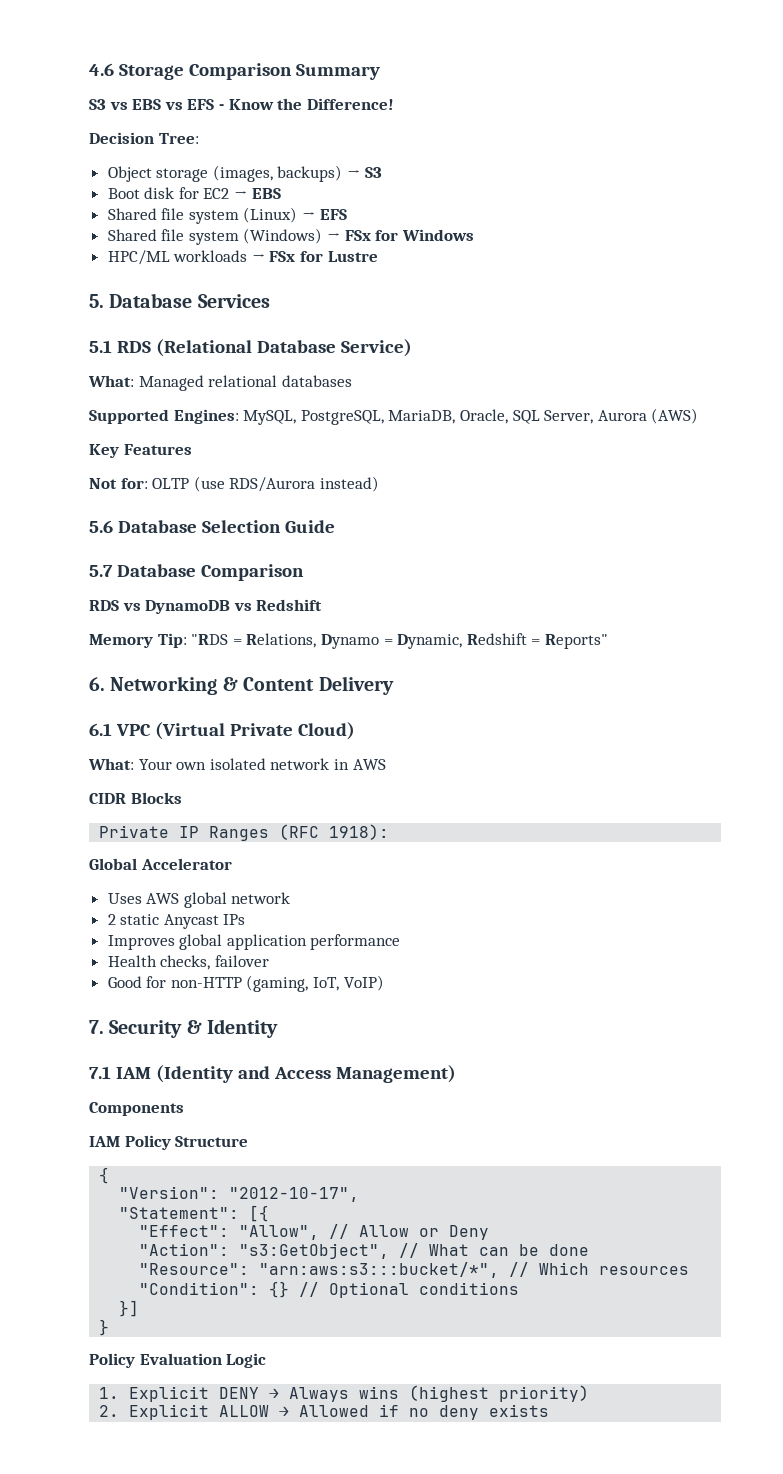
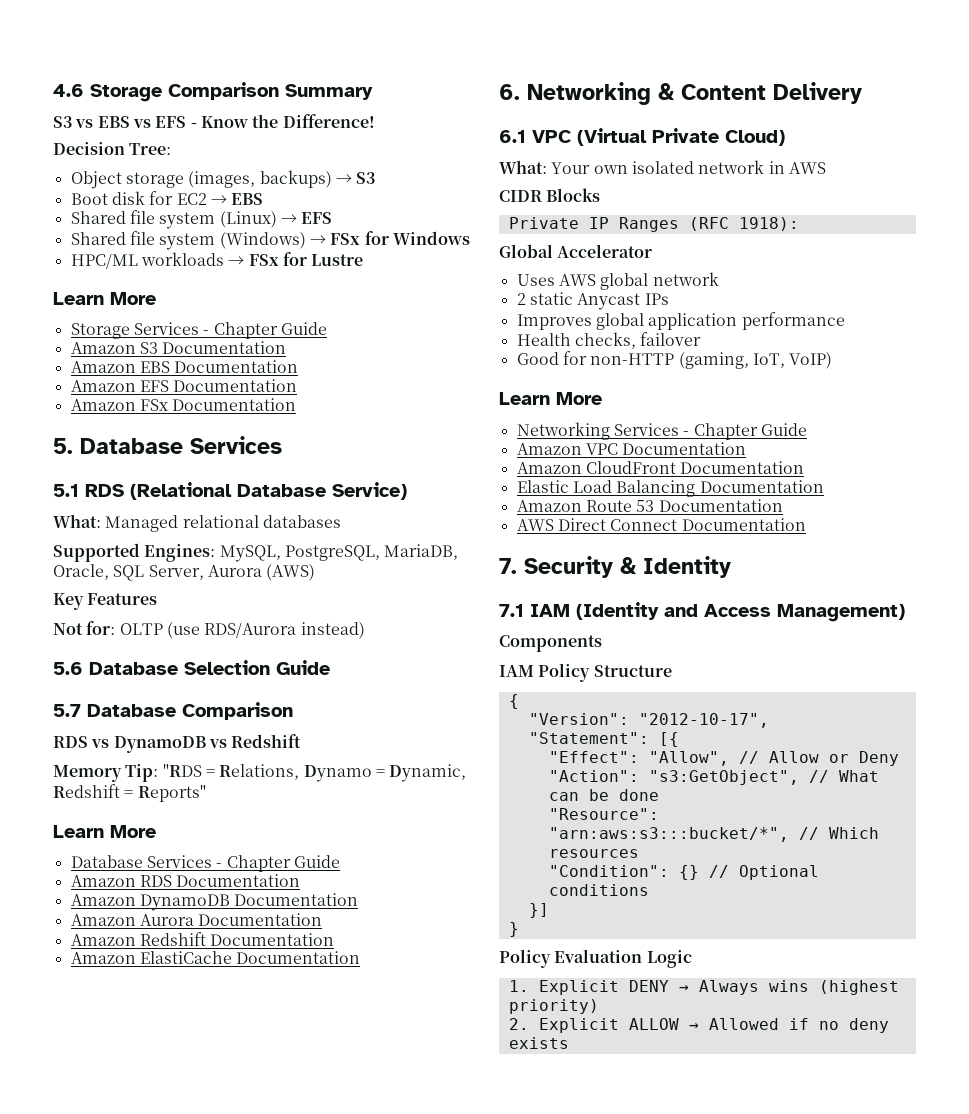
(378, 256) none -> [53,292,156,305] [70,322,327,339] [70,341,287,354] [70,360,299,373] [70,379,298,392] [70,398,297,411] // Learn More // Storage Services - Chapter Guide // Amazon S3 Documentation // Amazon EBS Documentation // Amazon EFS Documentation // Amazon FSx Documentation
(608, 641) none -> [53,825,156,838] [70,855,340,872] [70,874,301,887] [70,893,359,911] [70,913,323,926] [70,932,335,946] [70,951,361,964] // Learn More // Database Services - Chapter Guide // Amazon RDS Documentation // Amazon DynamoDB Documentation // Amazon Aurora Documentation // Amazon Redshift Documentation // Amazon ElastiCache Documentation
(384, 983) none -> [499,392,602,405] [516,422,807,440] [516,442,747,455] [516,461,805,474] [516,480,824,497] [516,499,783,512] [516,518,806,531] // Learn More // Networking Services - Chapter Guide // Amazon VPC Documentation // Amazon CloudFront Documentation // Elastic Load Balancing Documentation // Amazon Route 53 Documentation // AWS Direct Connect Documentation

